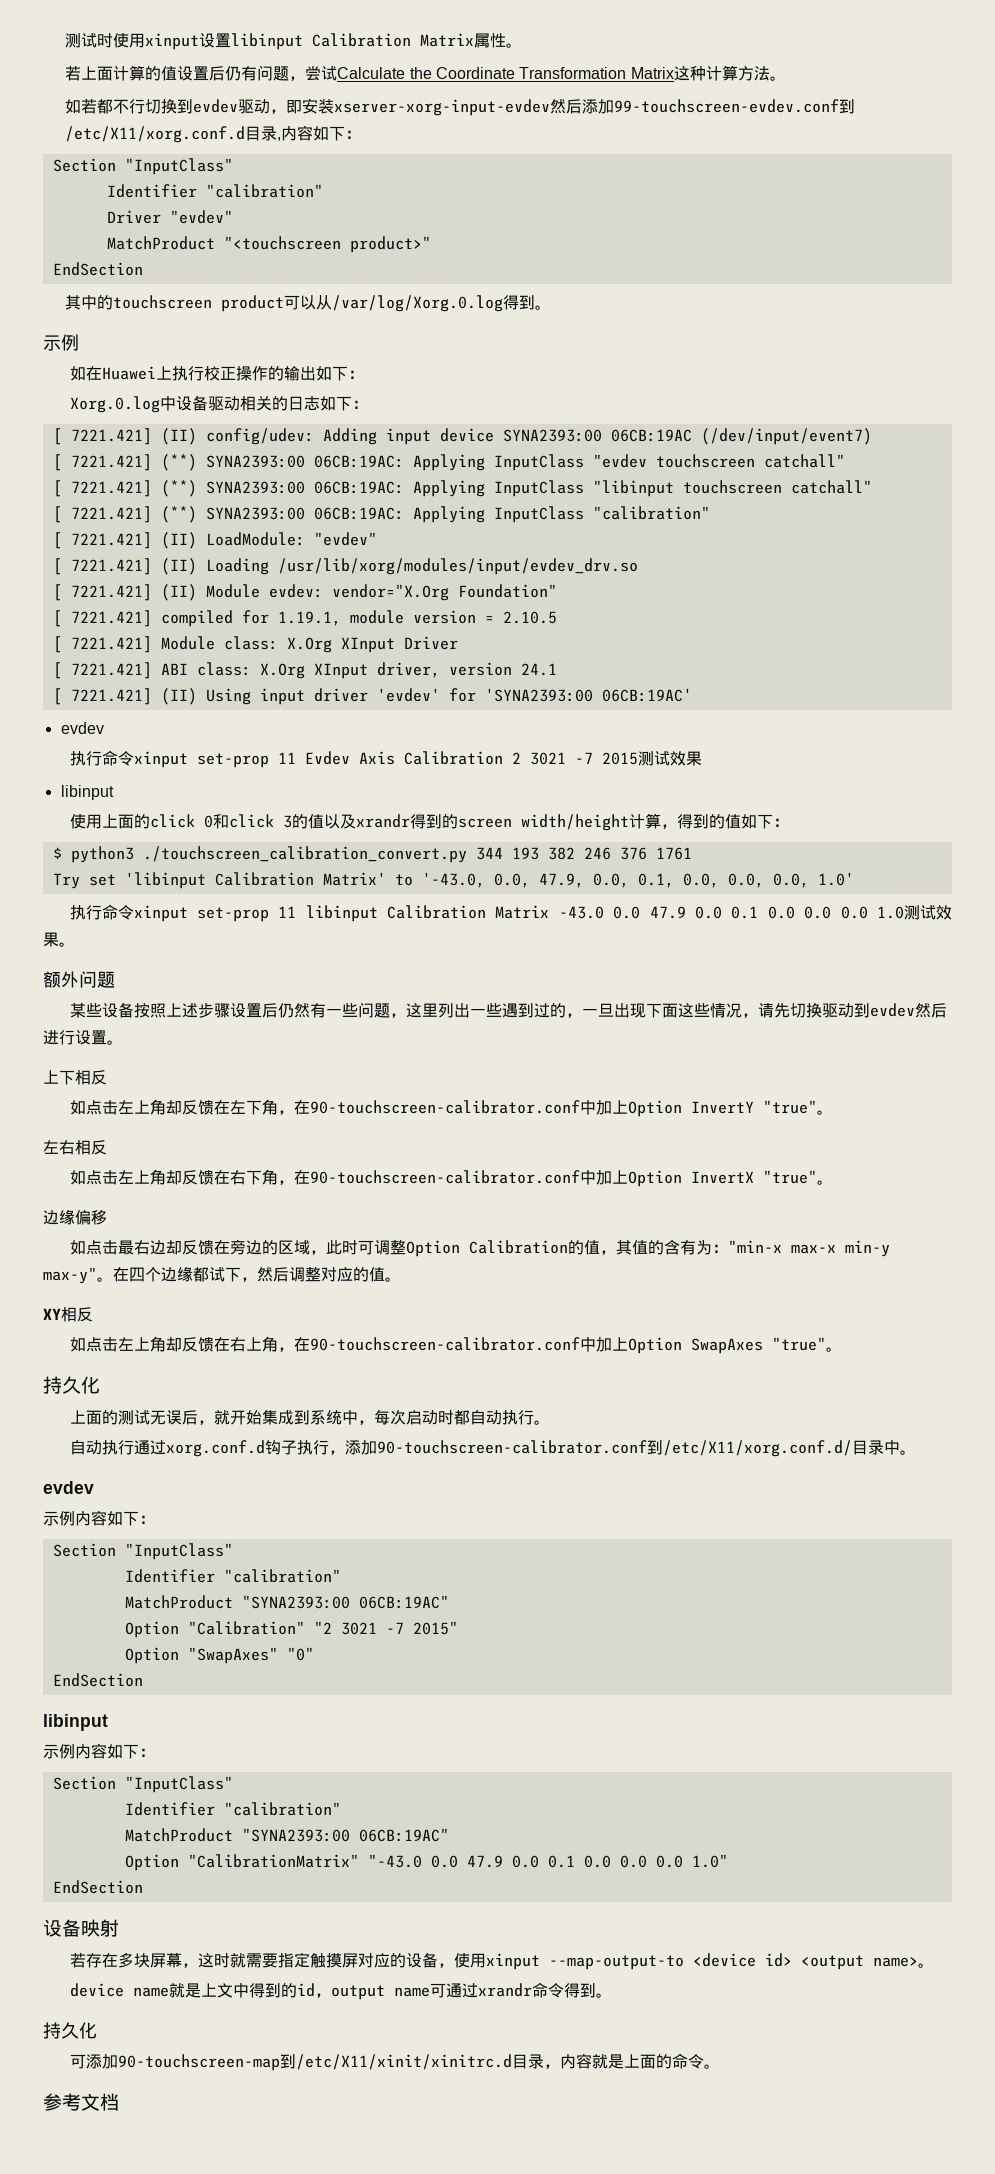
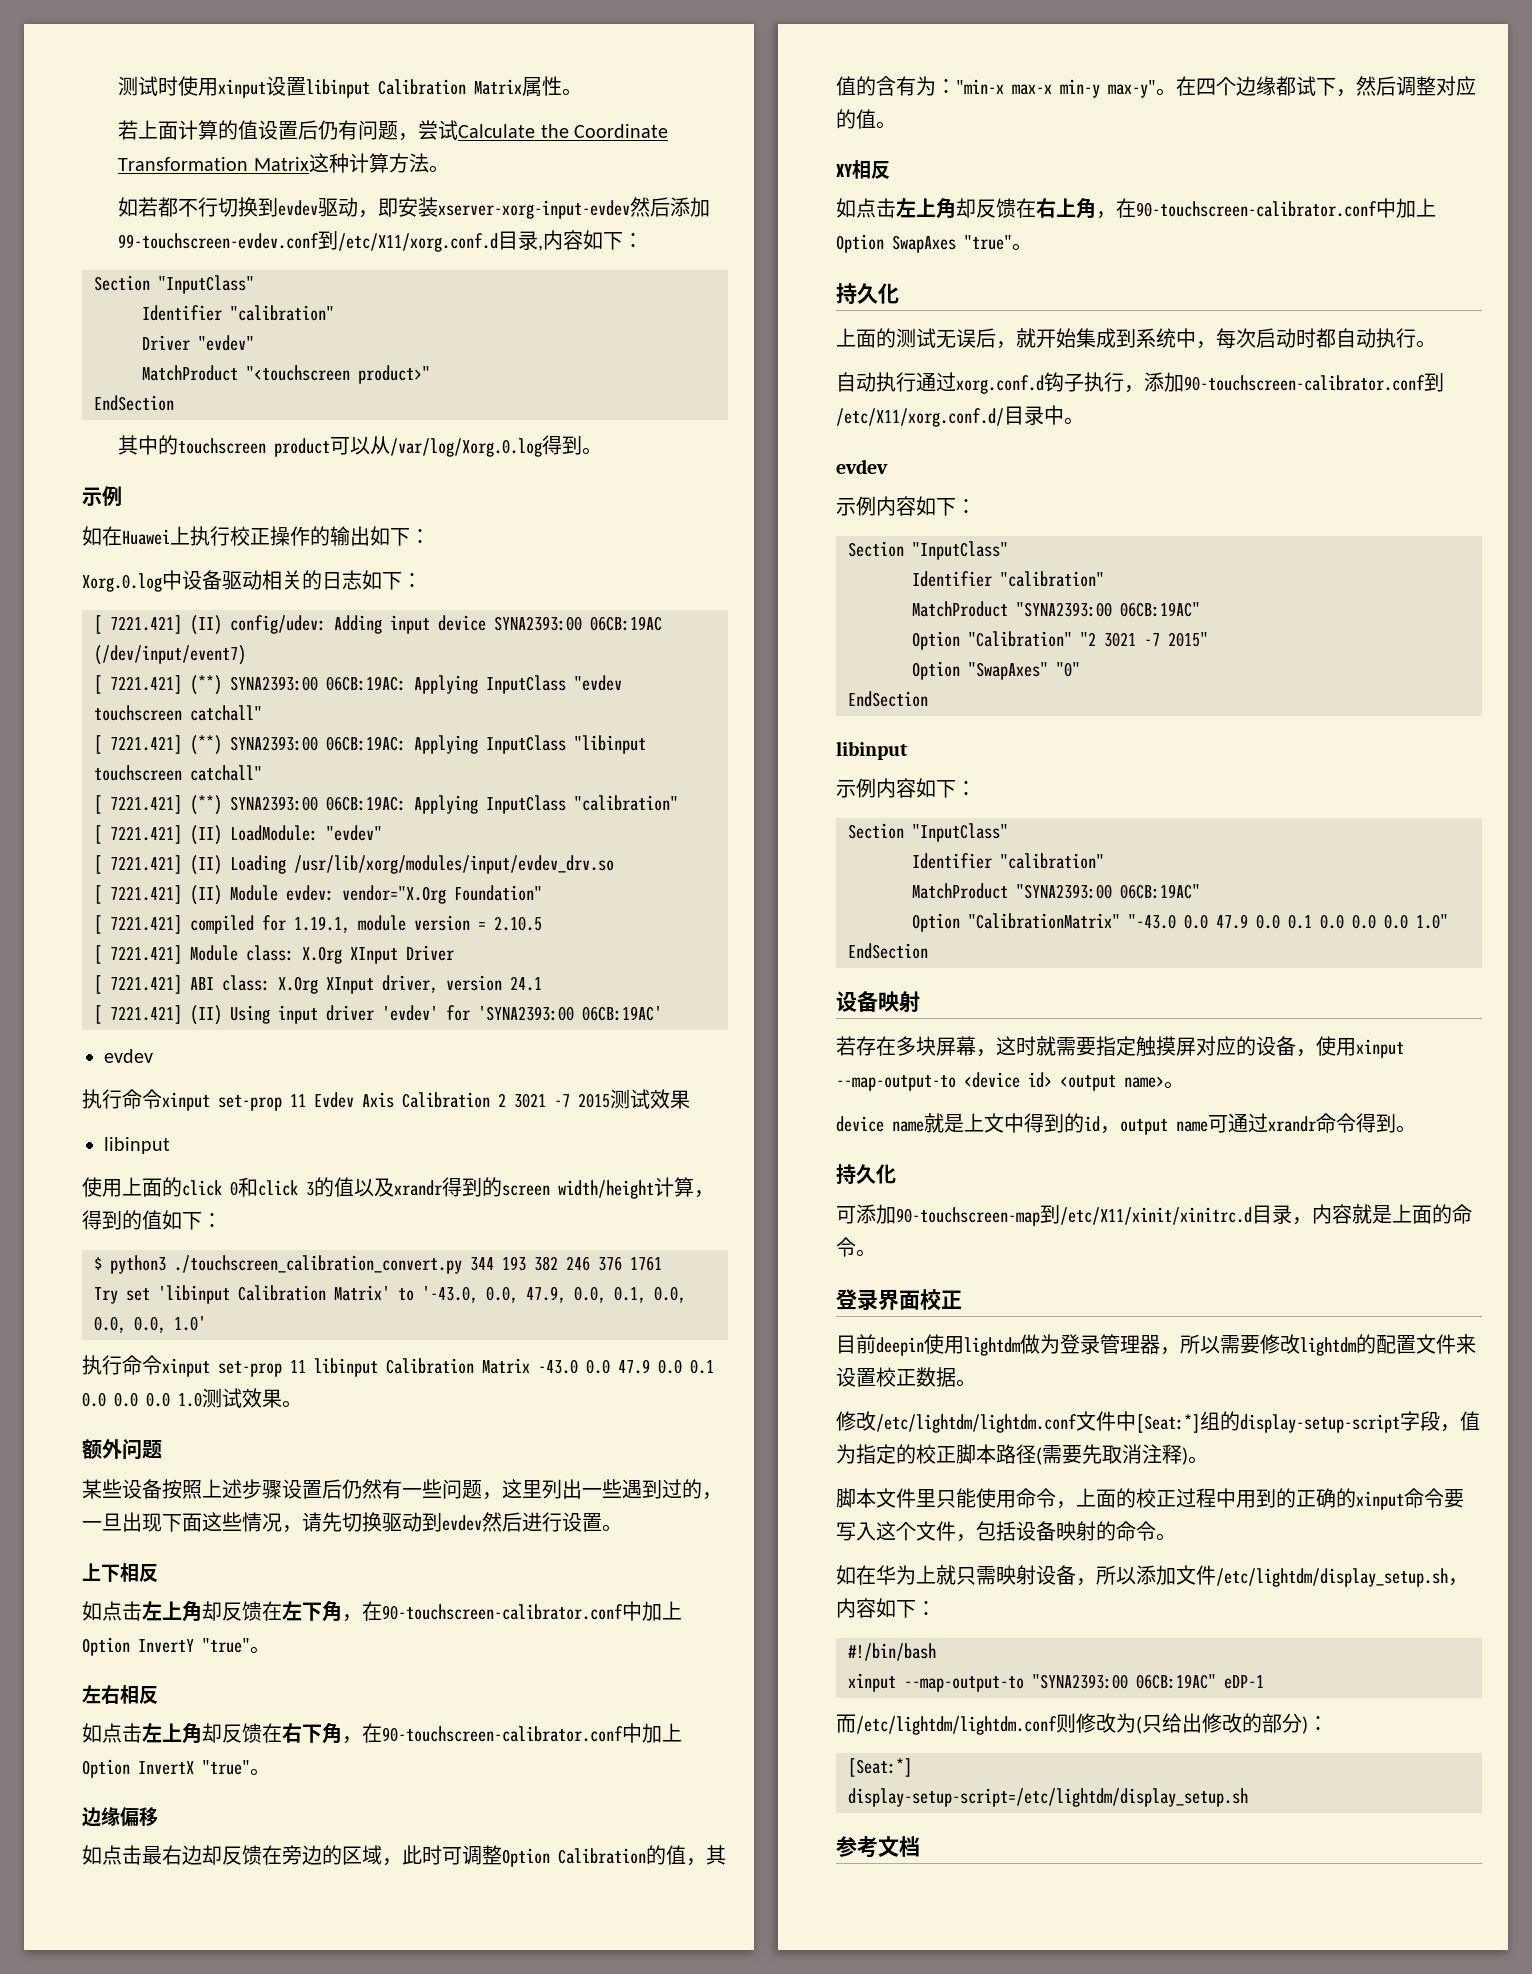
(720, 2066) none -> [836,1289,962,1311] [836,1334,1476,1356] [836,1367,976,1387] [836,1411,1480,1433] [836,1444,1208,1465] [836,1488,1464,1510] [836,1521,1176,1542] [836,1565,1468,1587] [836,1598,936,1618] [848,1643,936,1661] [848,1673,1264,1692] [836,1713,1328,1735] [848,1758,912,1777] [848,1788,1248,1807] // 登录界面校正 // 目前deepin使用lightdm做为登录管理器，所以需要修改lightdm的配置文件来设置校正数据。 // 修改/etc/lightdm/lightdm.conf文件中[Seat:*]组的display-setup-script字段，值为指定的校正脚本路径(需要先取消注释)。 // 脚本文件里只能使用命令，上面的校正过程中用到的正确的xinput命令要写入这个文件，包括设备映射的命令。 // 如在华为上就只需映射设备，所以添加文件/etc/lightdm/display_setup.sh，内容如下： // #!/bin/bash // xinput --map-output-to "SYNA2393:00 06CB:19AC" eDP-1 // 而/etc/lightdm/lightdm.conf则修改为(只给出修改的部分)： // [Seat:*] // display-setup-script=/etc/lightdm/display_setup.sh

